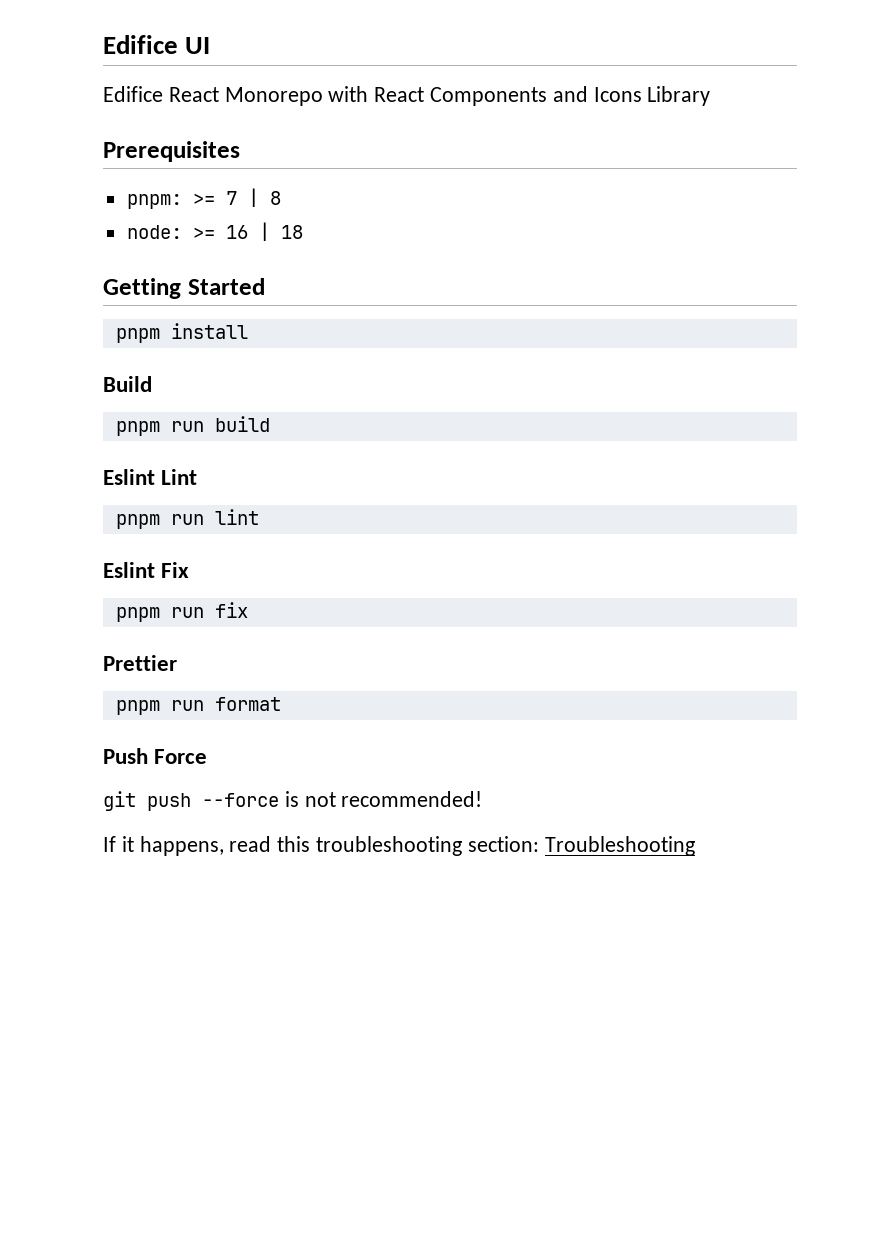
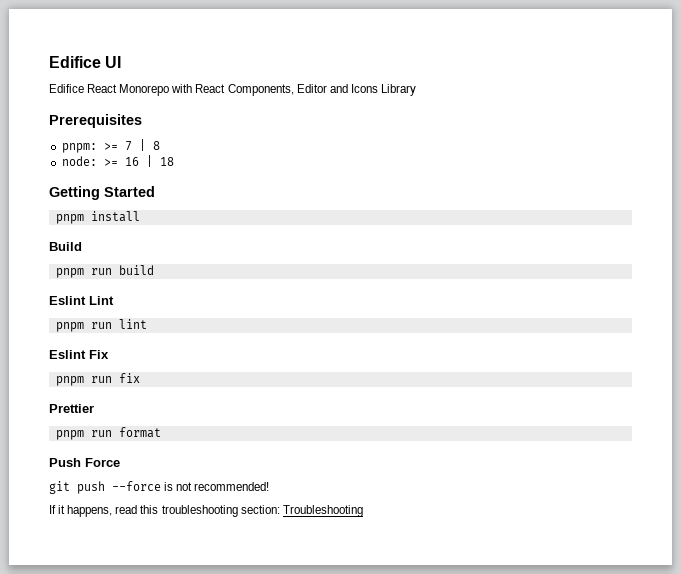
[430,87,548,106] Components -> [227,84,327,96] Components, Editor

